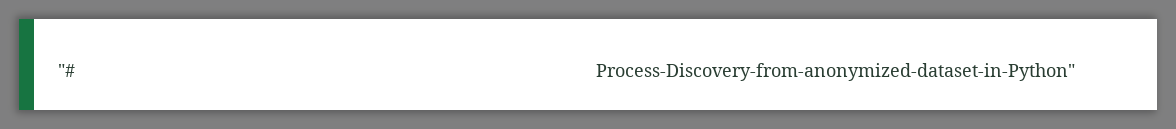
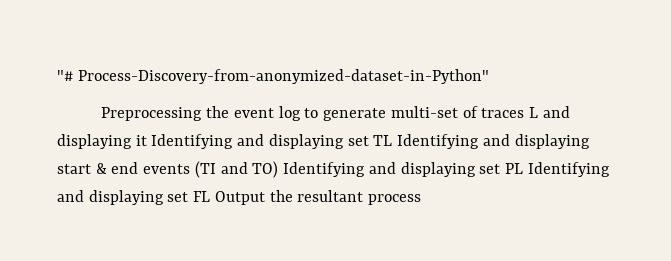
(1075, 72) none -> [101,106,570,121] [57,134,590,149] [57,161,610,178] [57,190,422,205] // Preprocessing the event log to generate multi-set of traces L and displaying it Identifying and displaying set TL Identifying and displaying start & end events (TI and TO) Identifying and displaying set PL Identifying and displaying set FL Output the resultant process

